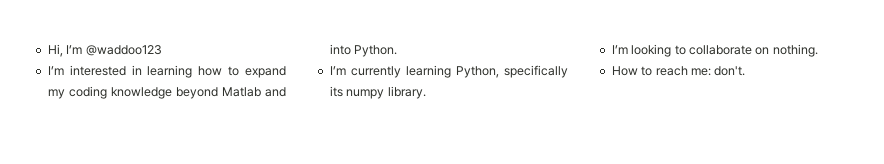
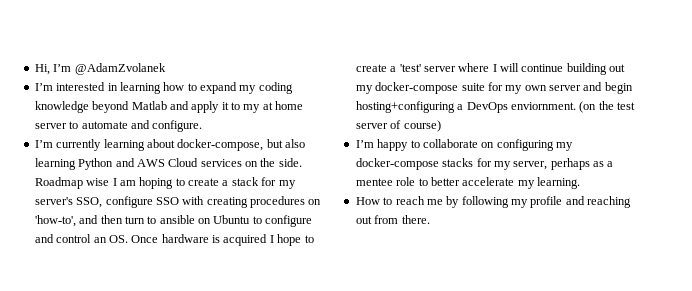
[85,45,162,56] @waddoo123 -> [74,63,166,75] @AdamZvolanek
[329,44,398,57] [329,65,568,78] [329,86,426,99] [611,44,672,57] into Python. // I’m currently learning Python, specifically its numpy library. // I’m looking -> [191,101,304,113] [34,120,203,132] [34,139,305,151] [34,158,302,170] [34,177,296,189] [34,196,322,208] [34,215,313,227] [34,234,314,246] [355,63,626,75] [355,82,633,94] [355,101,635,113] [355,120,441,132] [355,139,409,151] apply it to my at home server to automate and configure. // I’m currently learning about docker-compose, but also learning Python and AWS Cloud services on the side. Roadmap wise I am hoping to create a stack for my server's SSO, configure SSO with creating procedures on 'how-to', and then turn to ansible on Ubuntu to configure and control an OS. Once hardware is acquired I hope to create a 'test' server where I will continue building out my docker-compose suite for my own server and begin hosting+configuring a DevOps enviornment. (on the test server of course) // I’m happy
[772,44,818,57] [611,66,746,76] nothing. // How to reach me: don't. -> [496,139,573,151] [355,158,614,170] [355,177,580,189] [355,196,632,208] [355,215,430,224] configuring my docker-compose stacks for my server, perhaps as a mentee role to better accelerate my learning. // How to reach me by following my profile and reaching out from there.

